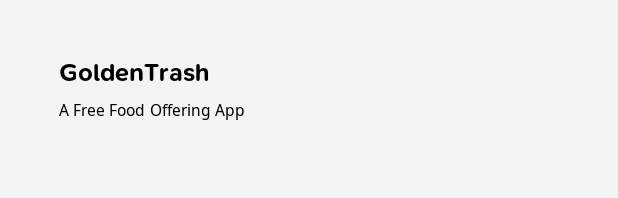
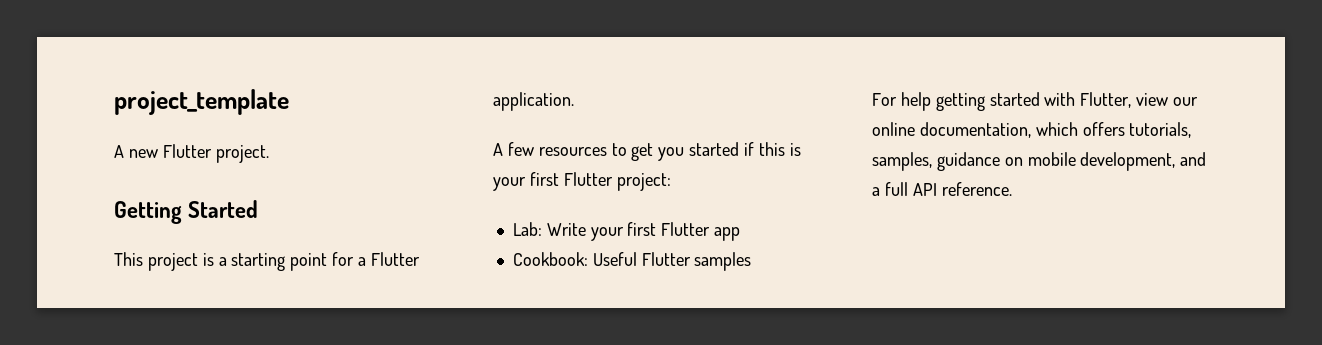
[59,64,209,82] [59,104,245,120] GoldenTrash // A Free Food Offering App -> [114,89,289,115] [114,144,269,163] [114,200,259,224] [114,252,420,271] [493,92,574,111] [493,142,801,161] [493,172,671,191] [512,222,741,241] [512,252,752,271] [872,92,1199,111] [872,122,1192,138] [872,152,1207,171] [872,182,1012,196] project_template // A new Flutter project. // Getting Started // This project is a starting point for a Flutter application. // A few resources to get you started if this is your first Flutter project: // Lab: Write your first Flutter app // Cookbook: Useful Flutter samples // For help getting started with Flutter, view our online documentation, which offers tutorials, samples, guidance on mobile development, and a full API reference.

